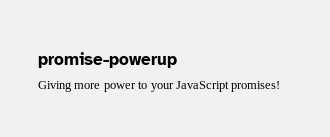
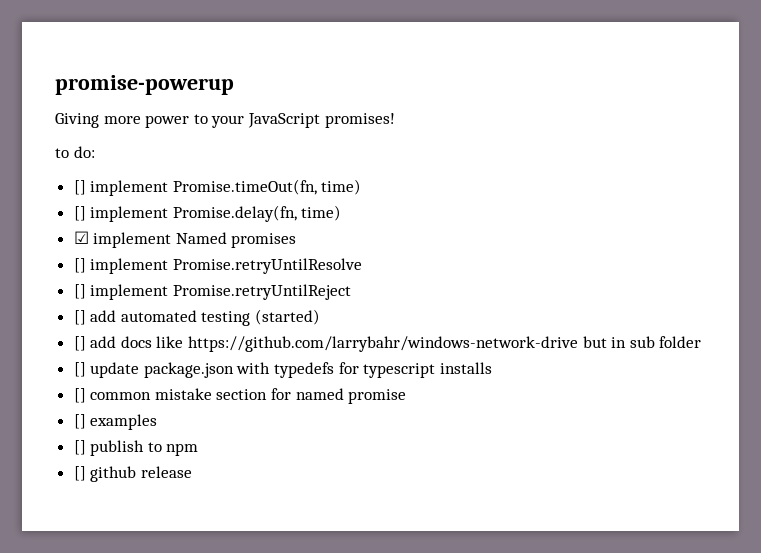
(281, 86) none -> [55,146,95,158] [73,179,362,196] [73,205,342,222] [73,231,297,248] [73,258,362,274] [73,284,351,300] [73,309,321,326] [73,336,702,352] [73,362,492,378] [73,388,407,404] [73,414,158,430] [73,440,199,456] [73,466,192,482] // to do: // [] implement Promise.timeOut(fn, time) // [] implement Promise.delay(fn, time) // ☑ implement Named promises // [] implement Promise.retryUntilResolve // [] implement Promise.retryUntilReject // [] add automated testing (started) // [] add docs like https://github.com/larrybahr/windows-network-drive but in sub folder // [] update package.json with typedefs for typescript installs // [] common mistake section for named promise // [] examples // [] publish to npm // [] github release

